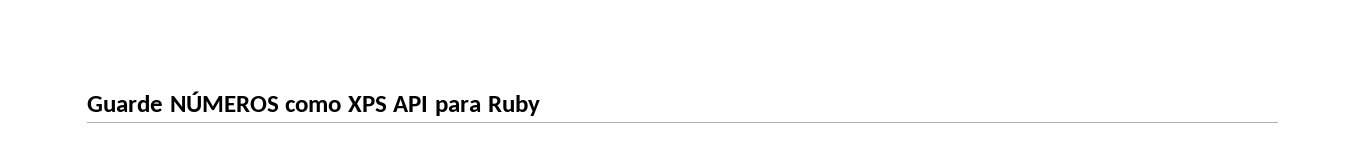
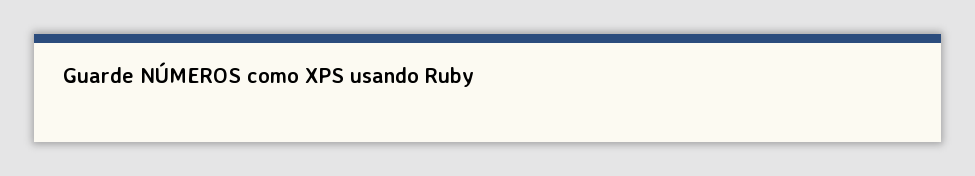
[393,96,482,116] API para -> [350,67,419,83] usando

